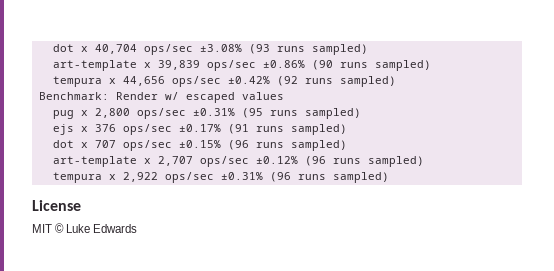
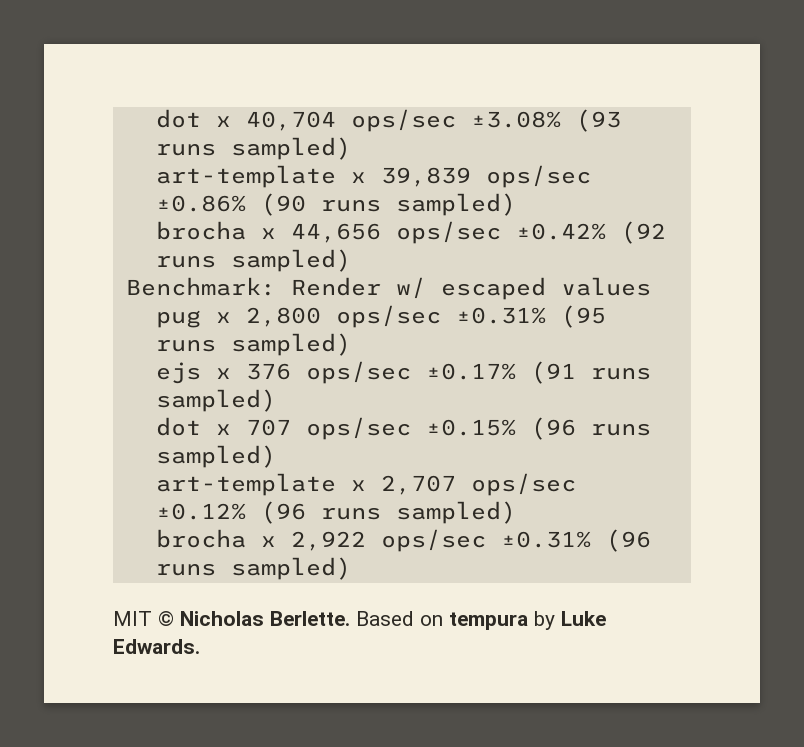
[52,76,102,87] tempura -> [155,221,246,240] brocha
[52,172,102,183] tempura -> [155,529,246,548] brocha
[32,200,81,211] // License -> (351, 568) none
[66,224,138,233] Luke Edwards -> [180,611,606,630] [113,639,200,654] Nicholas Berlette. Based on tempura by Luke Edwards.

